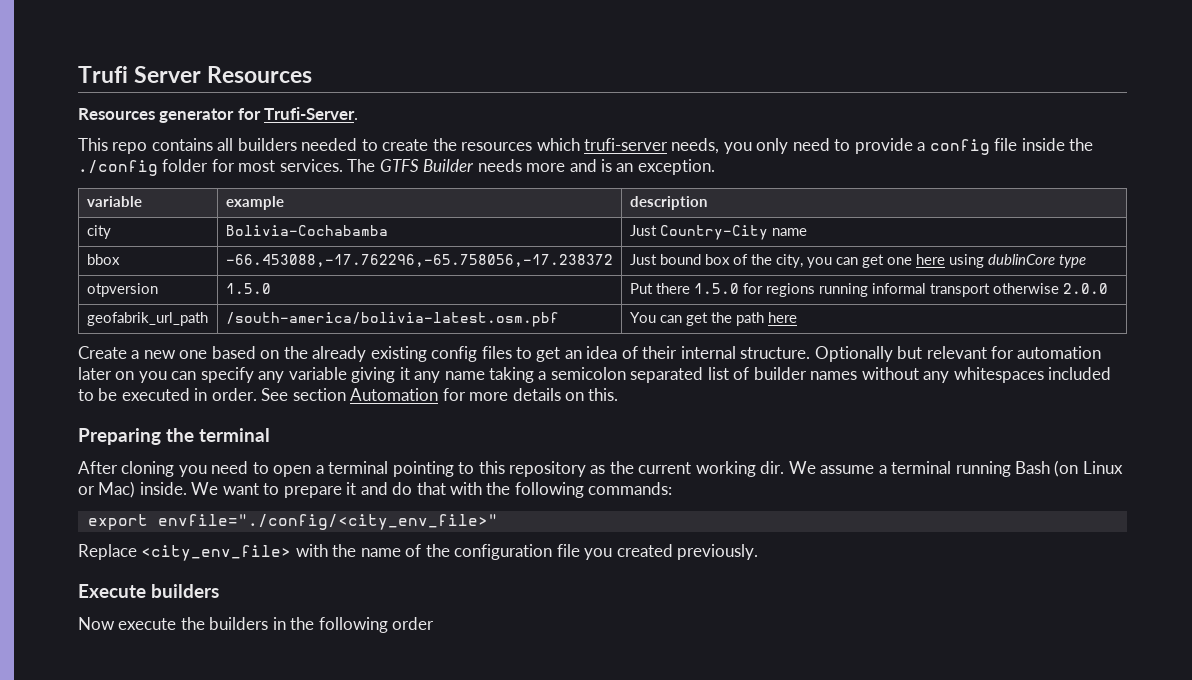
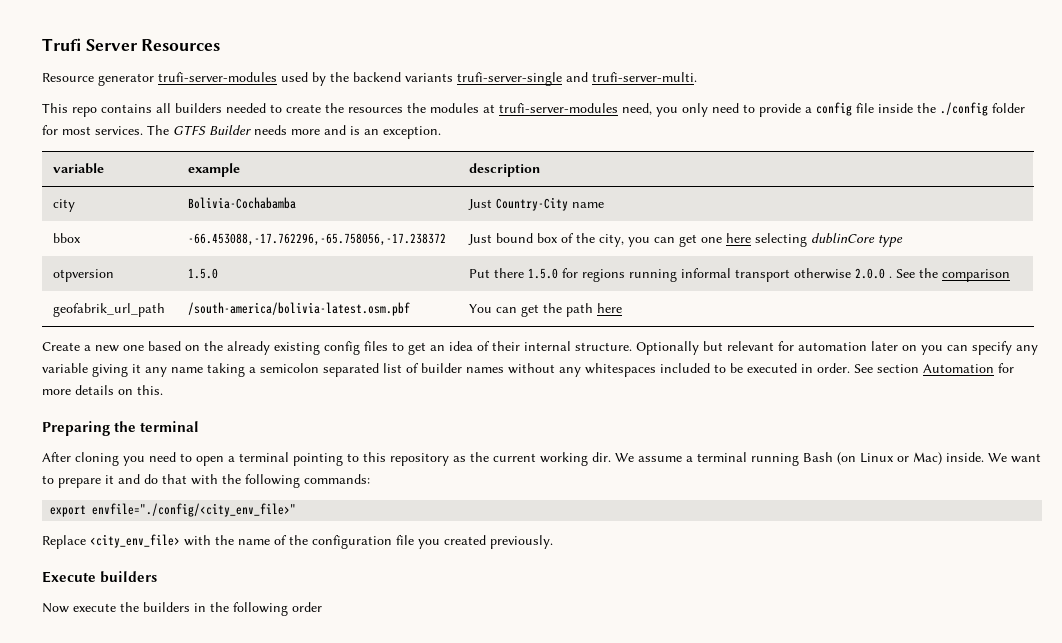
[78,107,359,123] Resources generator for Trufi-Server. -> [42,72,697,86] Resource generator trufi-server-modules used by the backend variants trufi-server-single and trufi-server-multi.
[536,138,720,154] which trufi-server needs, -> [407,103,652,115] the modules at trufi-server-modules need,
[949,254,985,268] using -> [755,233,808,247] selecting
(1108, 288) none -> [889,268,1011,282] . See the comparison

